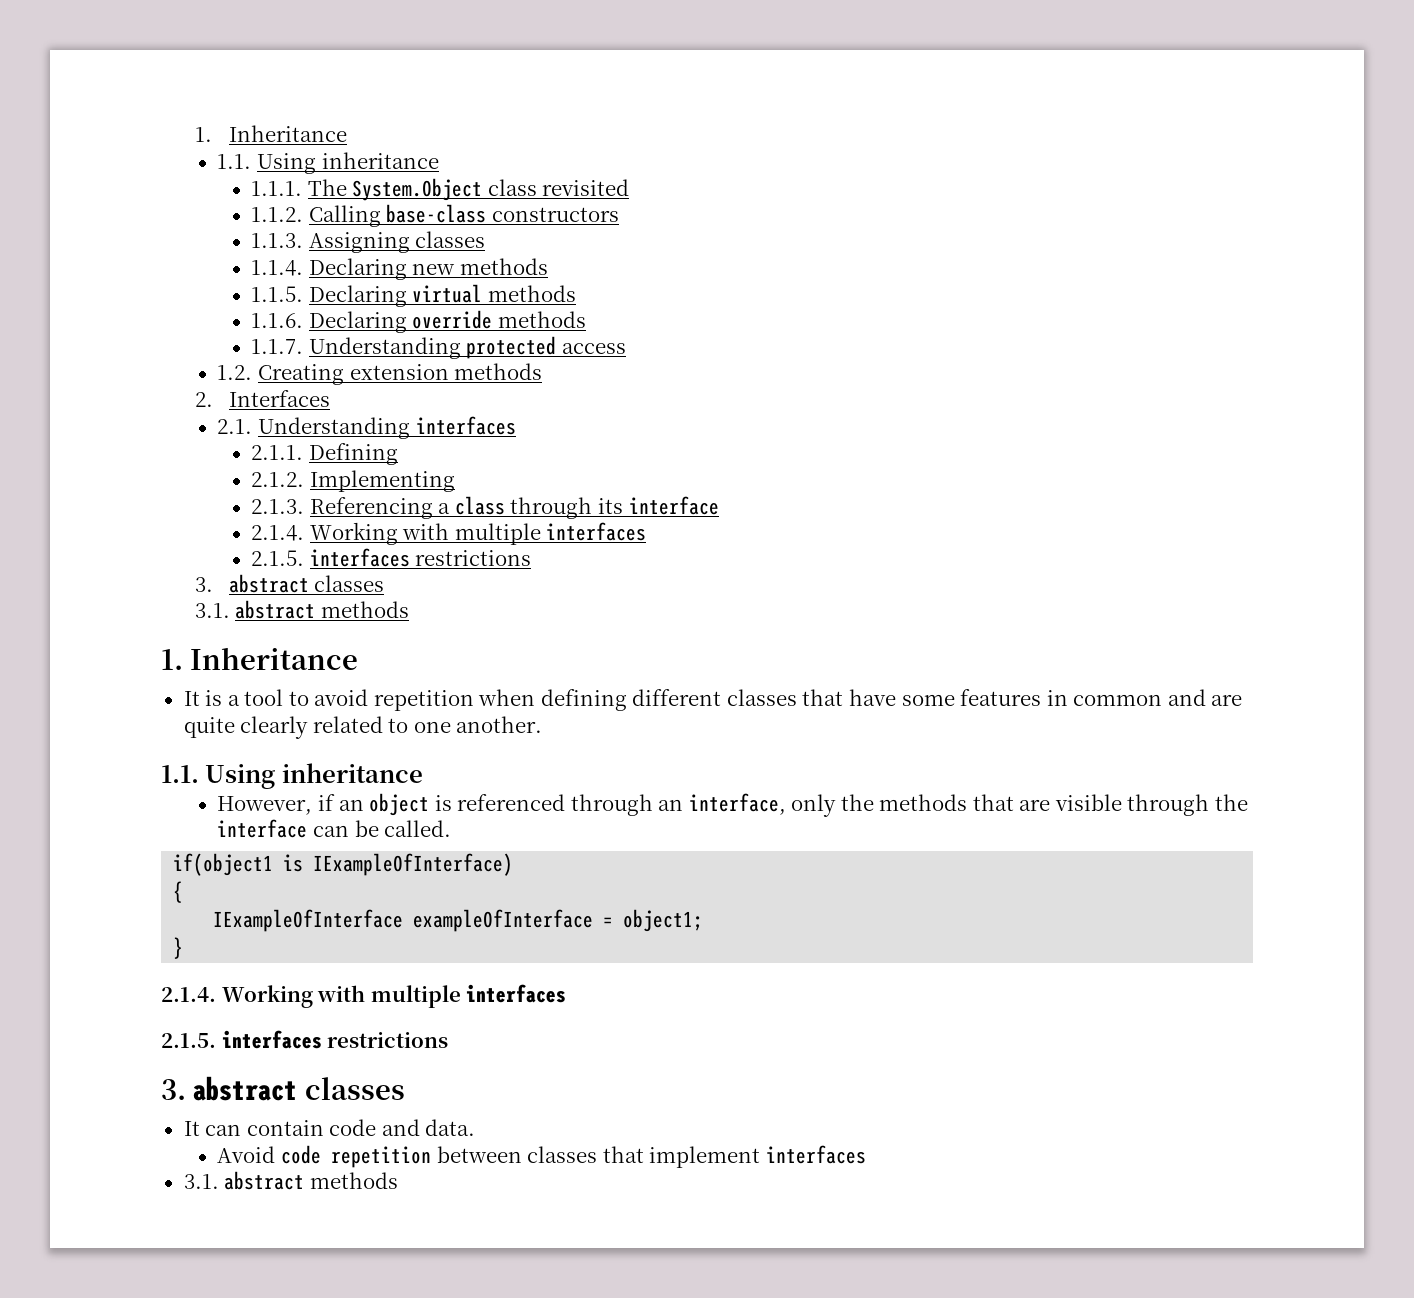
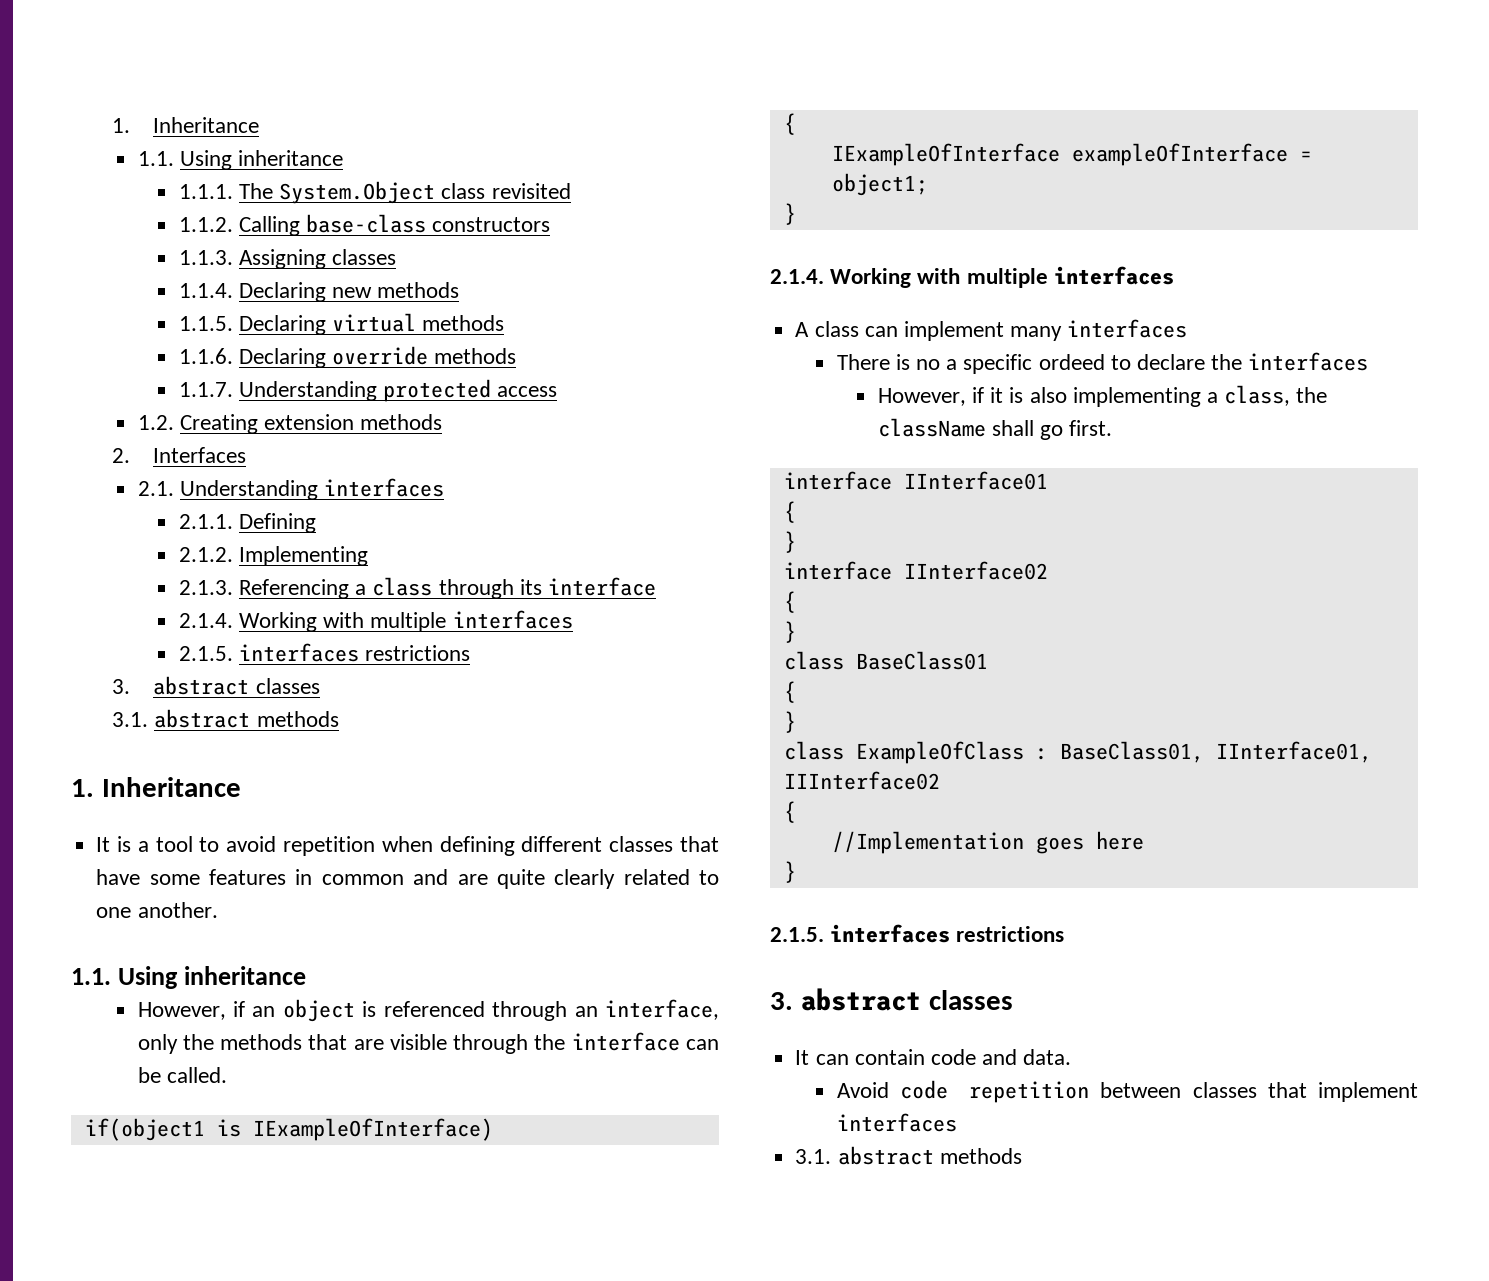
(567, 993) none -> [795,319,1188,341] [836,352,1369,374] [877,385,1328,407] [877,418,1113,440] [783,471,1048,490] [783,501,796,523] [783,531,796,553] [783,561,1048,580] [783,591,796,613] [783,621,796,643] [783,651,988,670] [783,681,796,703] [783,711,796,733] [783,741,1372,764] [783,771,940,790] [783,801,796,823] [831,831,1144,854] [783,861,796,883] // A class can implement many interfaces // There is no a specific ordeed to declare the interfaces // However, if it is also implementing a class, the className shall go first. // interface IInterface01 // { // } // interface IInterface02 // { // } // class BaseClass01 // { // } // class ExampleOfClass : BaseClass01, IInterface01, IIInterface02 // { // //Implementation goes here // }

